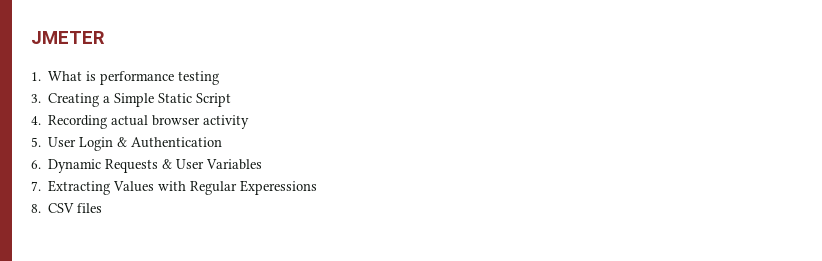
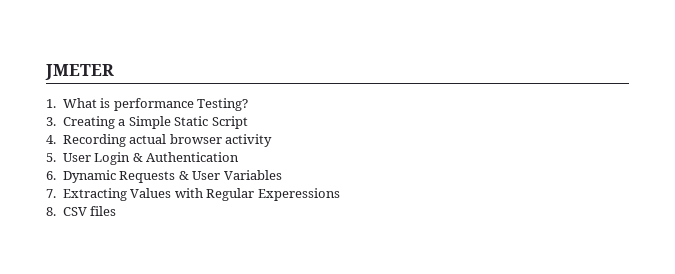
[178,71,220,85] testing -> [197,98,249,111] Testing?

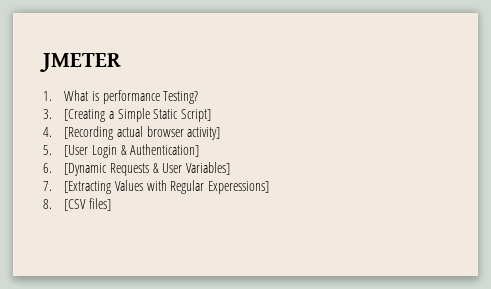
[62,116,115,129] Creating -> [64,109,106,122] [Creating
[211,116,248,129] Script -> [180,109,211,122] Script]
[62,134,126,147] Recording -> [64,126,114,140] [Recording
[225,134,273,147] activity -> [187,127,221,140] activity]
[62,153,91,162] User -> [64,145,89,157] [User
[146,152,240,162] Authentication -> [130,144,200,157] Authentication]
[62,170,116,183] Dynamic -> [64,163,108,176] [Dynamic
[223,170,282,180] Variables -> [185,162,230,175] Variables]
[62,188,127,201] Extracting -> [64,181,112,194] [Extracting
[257,188,340,201] Experessions -> [207,181,269,194] Experessions]
[62,206,117,216] CSV files -> [64,198,112,211] [CSV files]

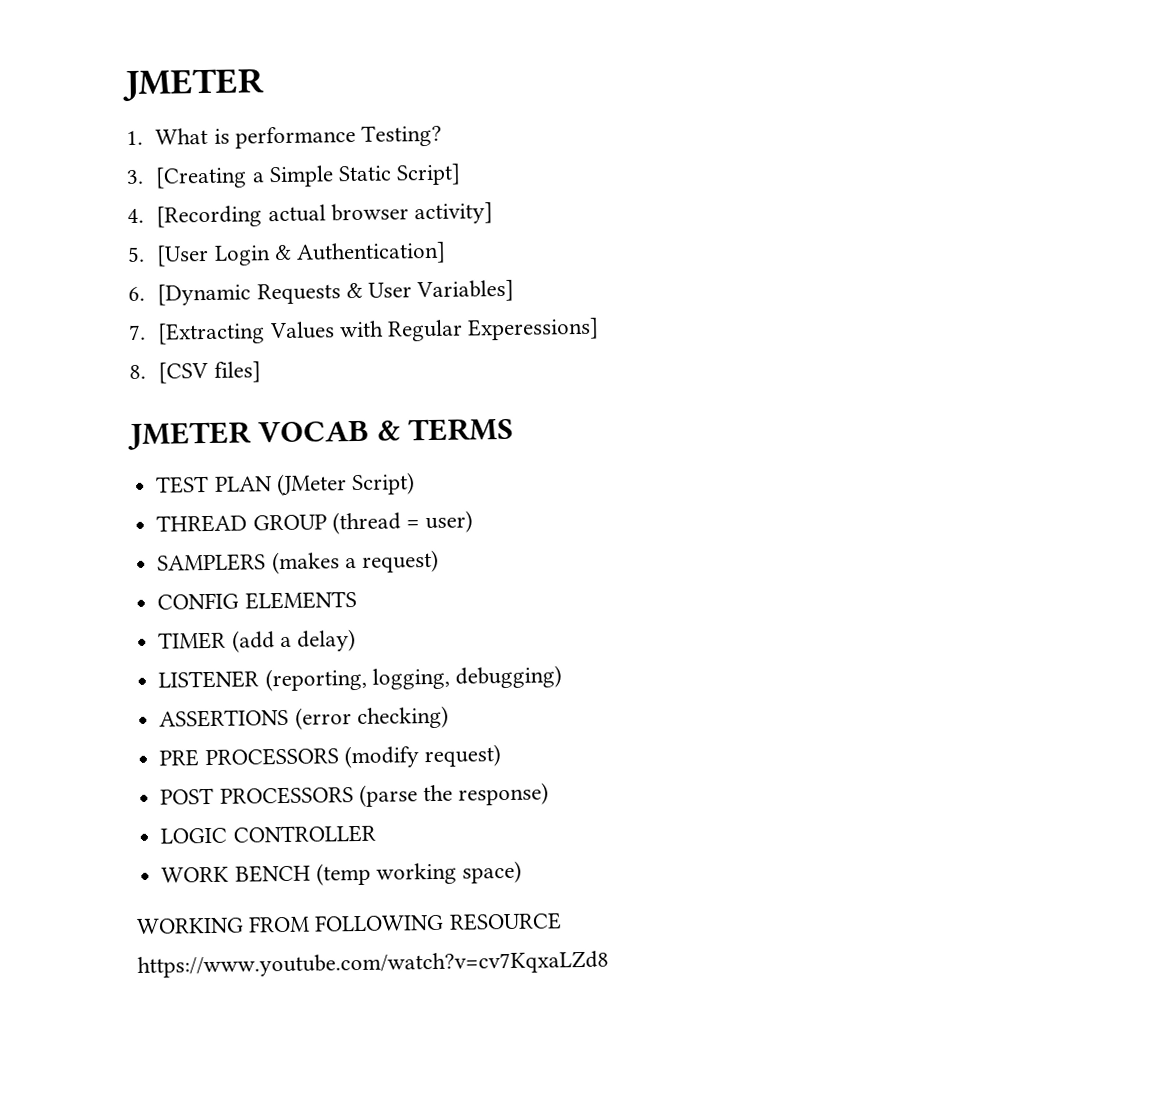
(112, 204) none -> [127,417,515,451] [156,472,415,497] [156,510,474,535] [157,549,439,575] [157,590,357,610] [158,629,356,653] [158,665,562,692] [159,705,449,730] [159,744,501,769] [160,782,550,807] [160,824,376,844] [161,860,523,886] [136,912,562,934] [137,950,609,978] // JMETER VOCAB & TERMS // TEST PLAN (JMeter Script) // THREAD GROUP (thread = user) // SAMPLERS (makes a request) // CONFIG ELEMENTS // TIMER (add a delay) // LISTENER (reporting, logging, debugging) // ASSERTIONS (error checking) // PRE PROCESSORS (modify request) // POST PROCESSORS (parse the response) // LOGIC CONTROLLER // WORK BENCH (temp working space) // WORKING FROM FOLLOWING RESOURCE https://www.youtube.com/watch?v=cv7KqxaLZd8

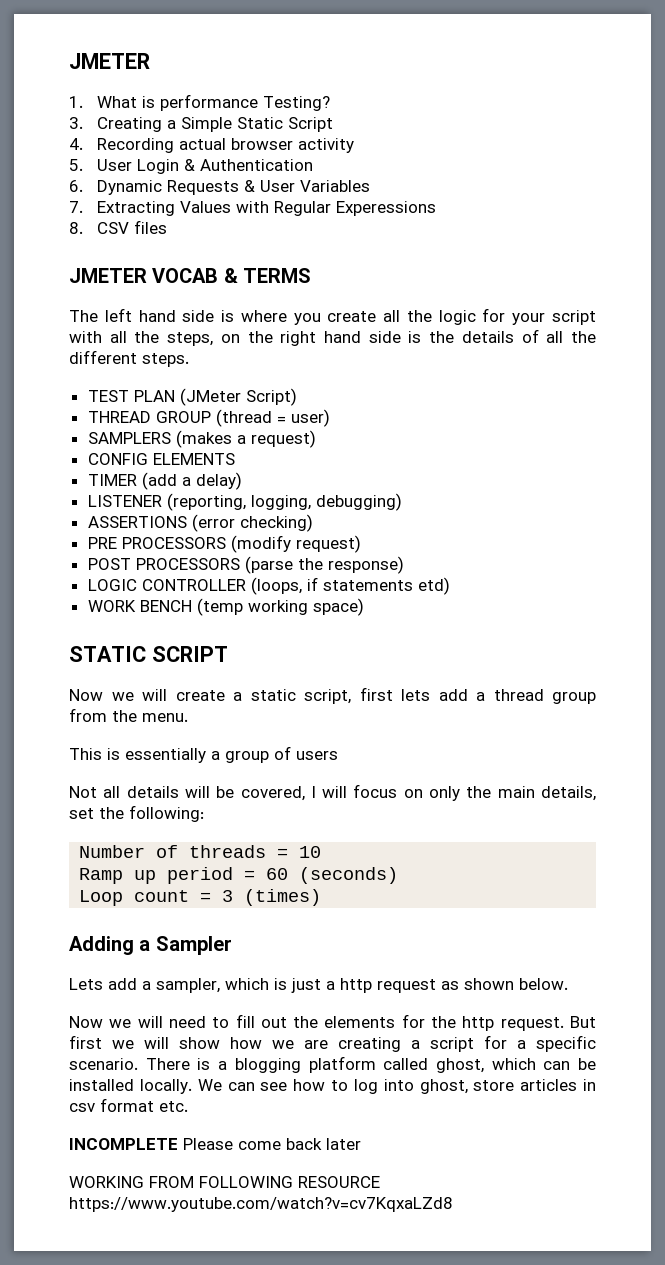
[155,166,248,189] [Creating -> [97,117,163,132] Creating
[396,163,462,186] Script] -> [288,117,334,132] Script
[156,205,263,228] [Recording -> [97,138,175,153] Recording
[414,202,494,225] activity] -> [298,138,355,153] activity
[156,244,210,267] [User -> [97,159,133,171] User
[296,241,447,265] Authentication] -> [200,159,314,171] Authentication
[157,283,252,306] [Dynamic -> [97,180,163,195] Dynamic
[416,279,515,303] Variables] -> [300,180,371,192] Variables
[157,322,266,345] [Extracting -> [97,201,176,216] Extracting
[467,317,600,341] Experessions] -> [336,201,437,216] Experessions
[158,361,261,384] [CSV files] -> [97,220,168,234] CSV files
(515, 429) none -> [69,308,596,325] [69,329,596,346] [69,350,189,367] // The left hand side is where you create all the logic for your script with all the steps, on the right hand side is the details of all the different steps.
(376, 834) none -> [250,577,450,595] (loops, if statements etd)
(523, 872) none -> [69,646,228,662] [69,687,596,704] [69,708,188,722] [69,746,338,763] [69,784,597,801] [69,805,204,822] [79,845,322,858] [79,867,399,884] [79,889,322,906] [69,936,232,955] [69,978,568,993] [69,1014,597,1031] [69,1035,596,1052] [69,1056,596,1073] [69,1079,596,1094] [69,1098,188,1112] [69,1138,361,1150] // STATIC SCRIPT // Now we will create a static script, first lets add a thread group from the menu. // This is essentially a group of users // Not all details will be covered, I will focus on only the main details, set the following: // Number of threads = 10 // Ramp up period = 60 (seconds) // Loop count = 3 (times) // Adding a Sampler // Lets add a sampler, which is just a http request as shown below. // Now we will need to fill out the elements for the http request. But first we will show how we are creating a script for a specific scenario. There is a blogging platform called ghost, which can be installed locally. We can see how to log into ghost, store articles in csv format etc. // INCOMPLETE Please come back later

